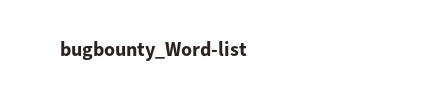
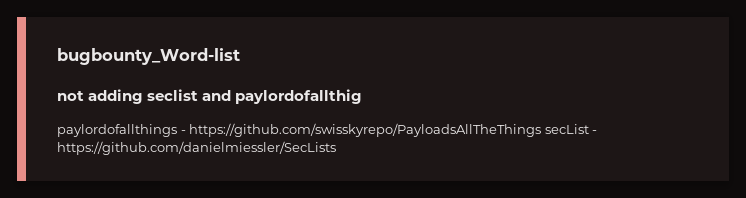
(247, 51) none -> [57,89,363,104] [57,123,598,137] [57,141,336,155] // not adding seclist and paylordofallthig // paylordofallthings - https://github.com/swisskyrepo/PayloadsAllTheThings secList - https://github.com/danielmiessler/SecLists

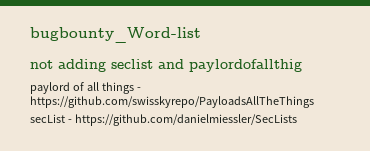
[57,124,177,137] paylordofallthings -> [30,82,134,94] paylord of all things
(542, 130) none -> (314, 102) //

